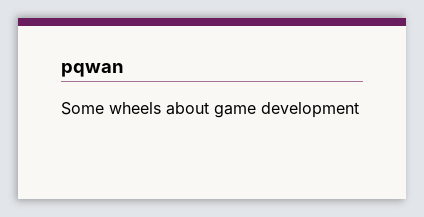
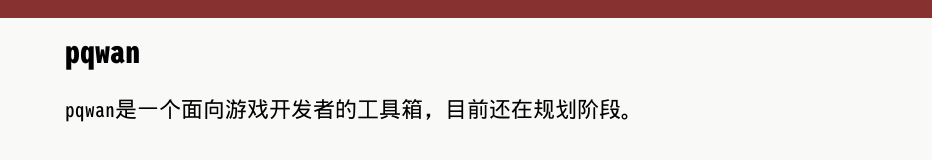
[61,102,359,118] Some wheels about game development -> [65,98,643,122] pqwan是一个面向游戏开发者的工具箱，目前还在规划阶段。

